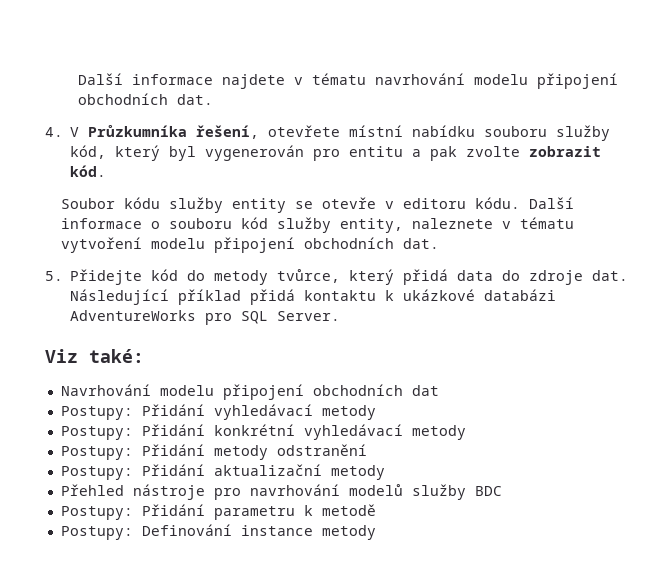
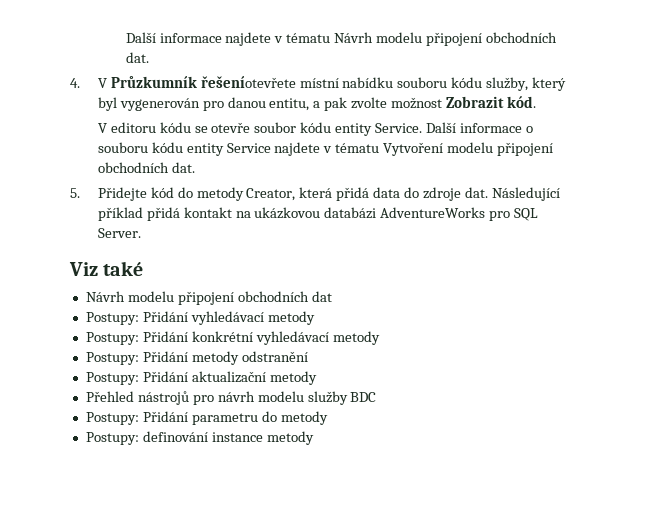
[374,73,465,85] navrhování -> [334,32,374,43] Návrh
[88,125,341,139] Průzkumníka řešení, otevřete -> [110,76,296,88] Průzkumník řešeníotevřete
[556,125,611,141] [70,145,107,159] služby kód, -> [451,77,529,91] kódu služby,
[349,146,404,157] entitu -> [227,97,310,111] danou entitu,
[529,146,602,157] zobrazit -> [391,96,505,109] možnost Zobrazit
[61,197,575,213] [61,217,575,233] [61,237,143,253] Soubor kódu služby entity se otevře v editoru kódu. Další informace o souboru kód služby entity, naleznete v tématu vytvoření -> [97,122,533,136] [97,142,444,156] V editoru kódu se otevře soubor kódu entity Service. Další informace o souboru kódu entity Service najdete v tématu Vytvoření
[277,269,395,285] tvůrce, který -> [246,187,333,201] Creator, která
[304,289,476,301] kontaktu k ukázkové -> [183,207,321,219] kontakt na ukázkovou
[89,349,144,363] [60,384,151,396] také: // Navrhování -> [103,261,144,276] [85,291,125,302] také // Návrh
[132,484,403,500] nástroje pro navrhování modelů -> [137,391,304,405] nástrojů pro návrh modelu
[303,504,376,516] [60,524,232,540] k metodě // Postupy: Definování -> [261,411,328,425] [85,431,208,445] do metody // Postupy: definování

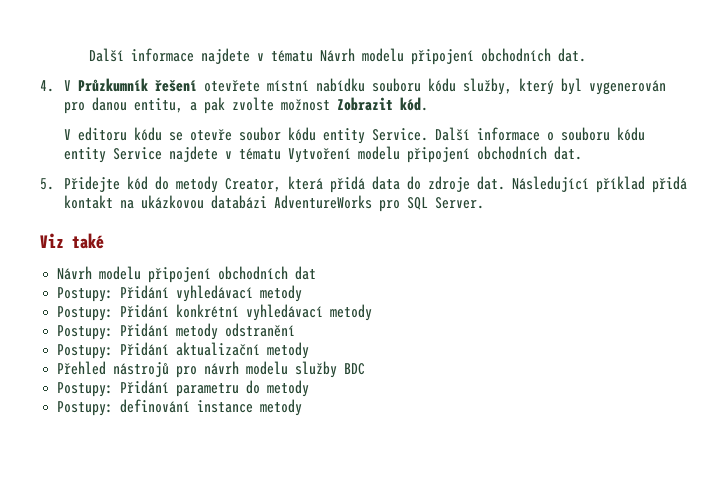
[200,76,296,88] řešeníotevřete -> [155,80,261,92] řešení otevřete

